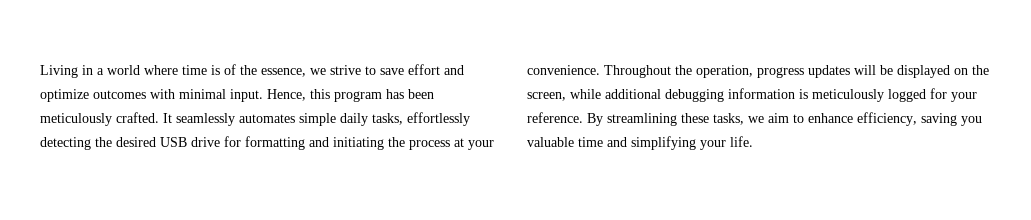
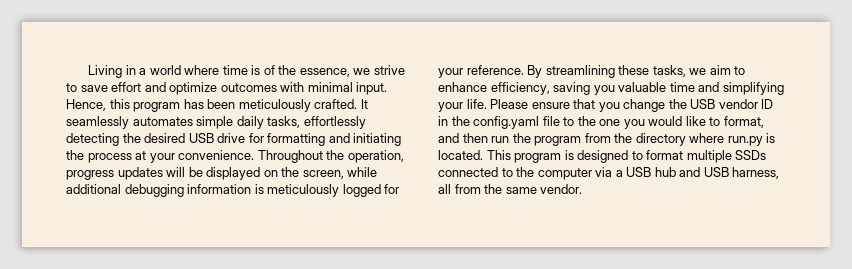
(753, 141) none -> [490,99,774,112] [438,116,764,129] [438,133,776,146] [438,150,767,163] [438,167,780,180] [438,184,583,194] Please ensure that you change the USB vendor ID in the config.yaml file to the one you would like to format, and then run the program from the directory where run.py is located. This program is designed to format multiple SSDs connected to the computer via a USB hub and USB harness, all from the same vendor.

